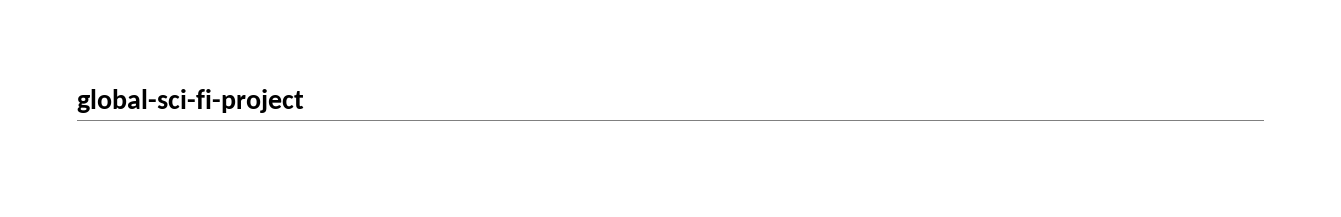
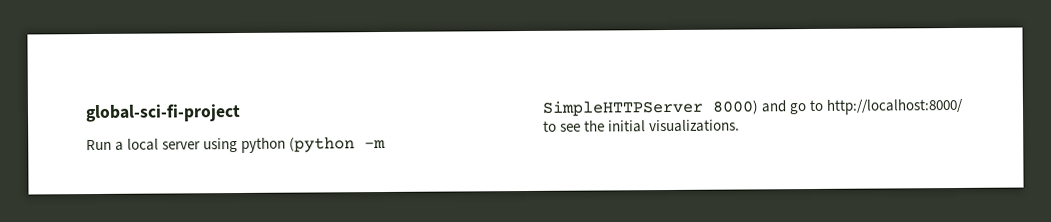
(304, 101) none -> [86,137,387,153] [542,98,965,117] [543,119,741,133] // Run a local server using python (python -m SimpleHTTPServer 8000) and go to http://localhost:8000/ to see the initial visualizations.

